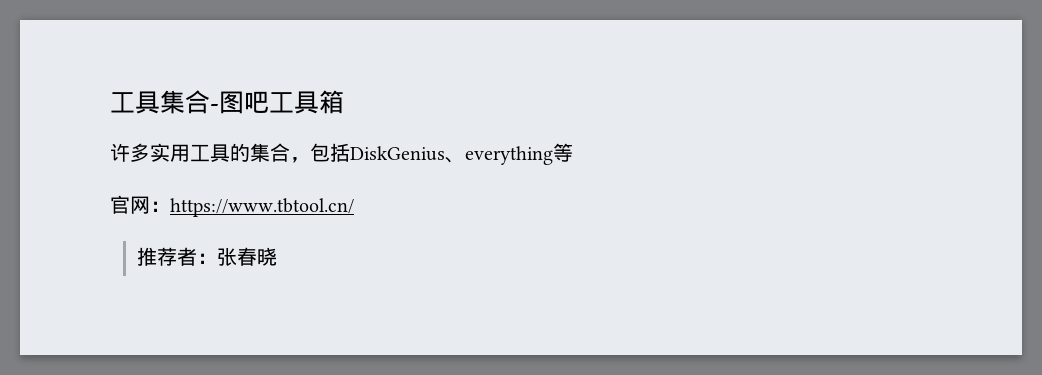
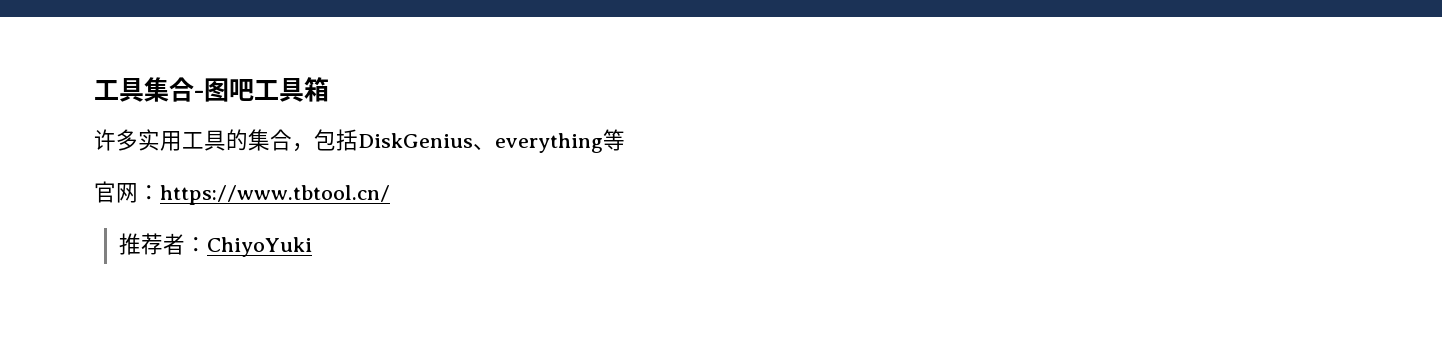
[216,247,277,266] 张春晓 -> [206,237,312,257] ChiyoYuki

